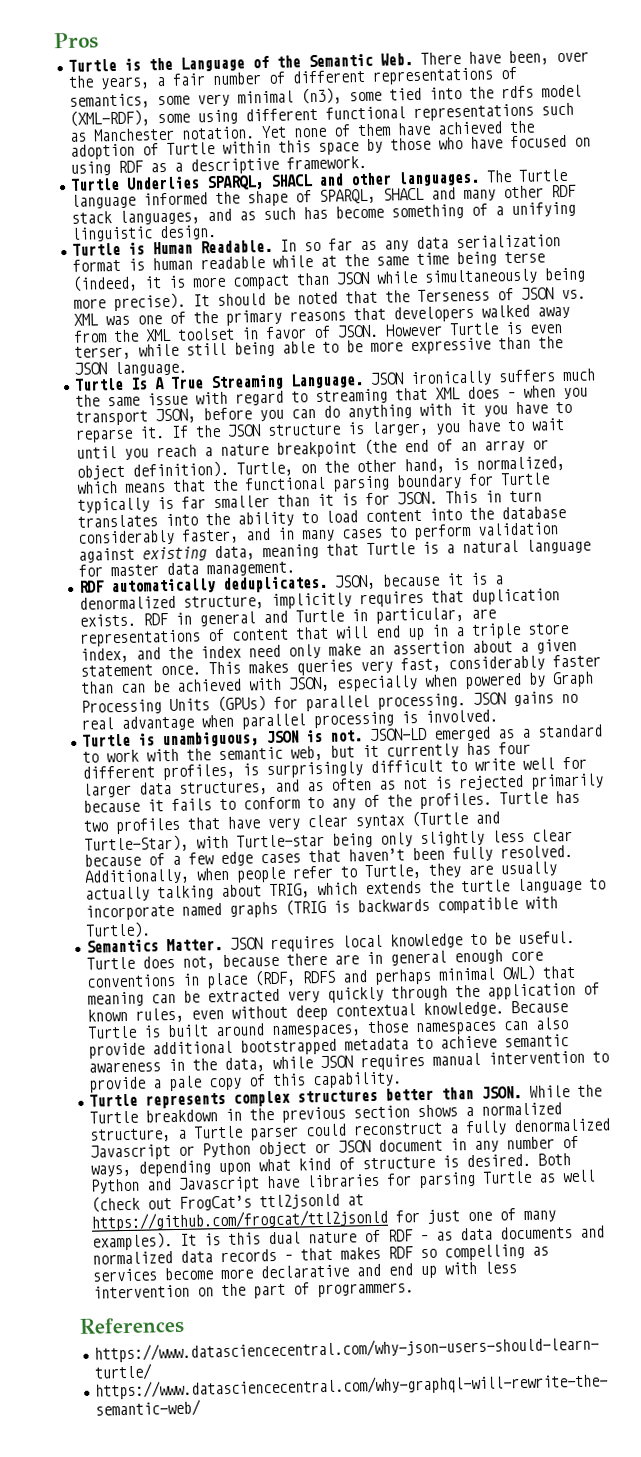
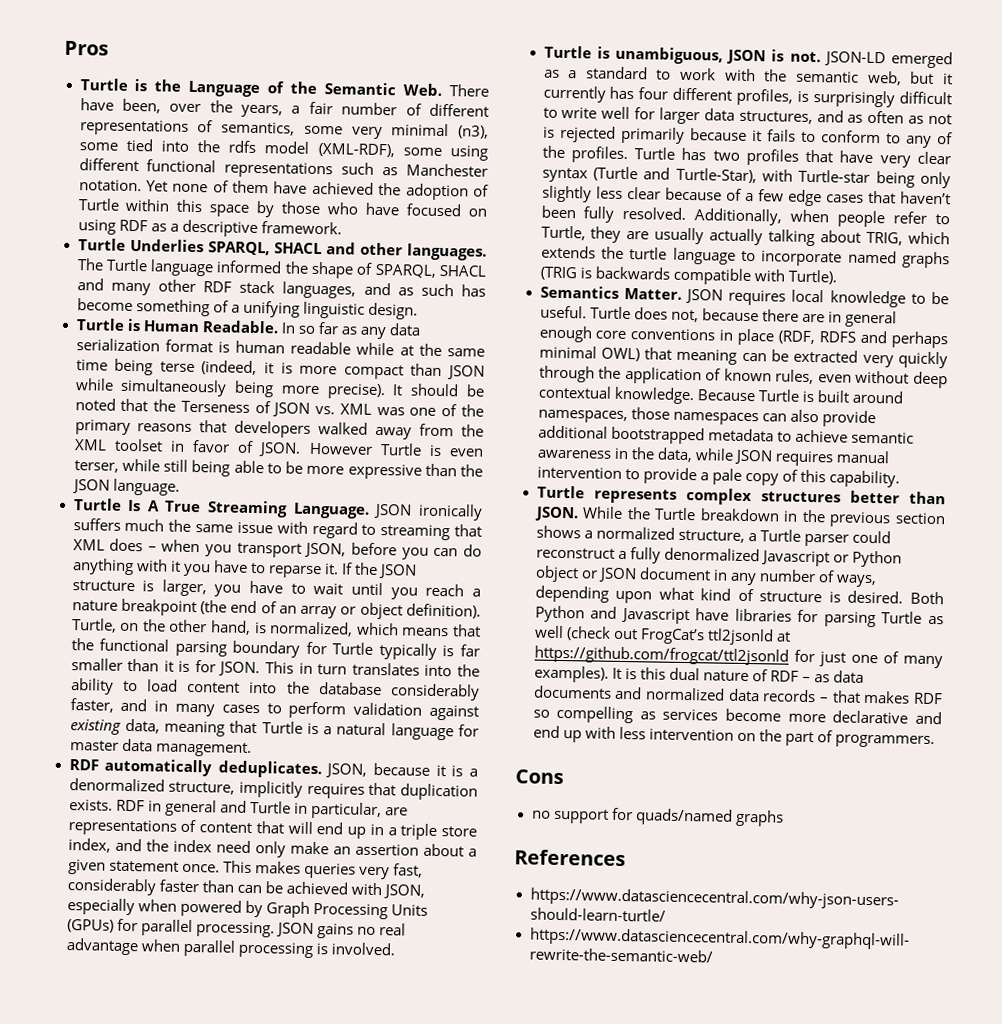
(414, 1290) none -> [515,769,564,785] [531,807,784,827] // Cons // no support for quads/named graphs

